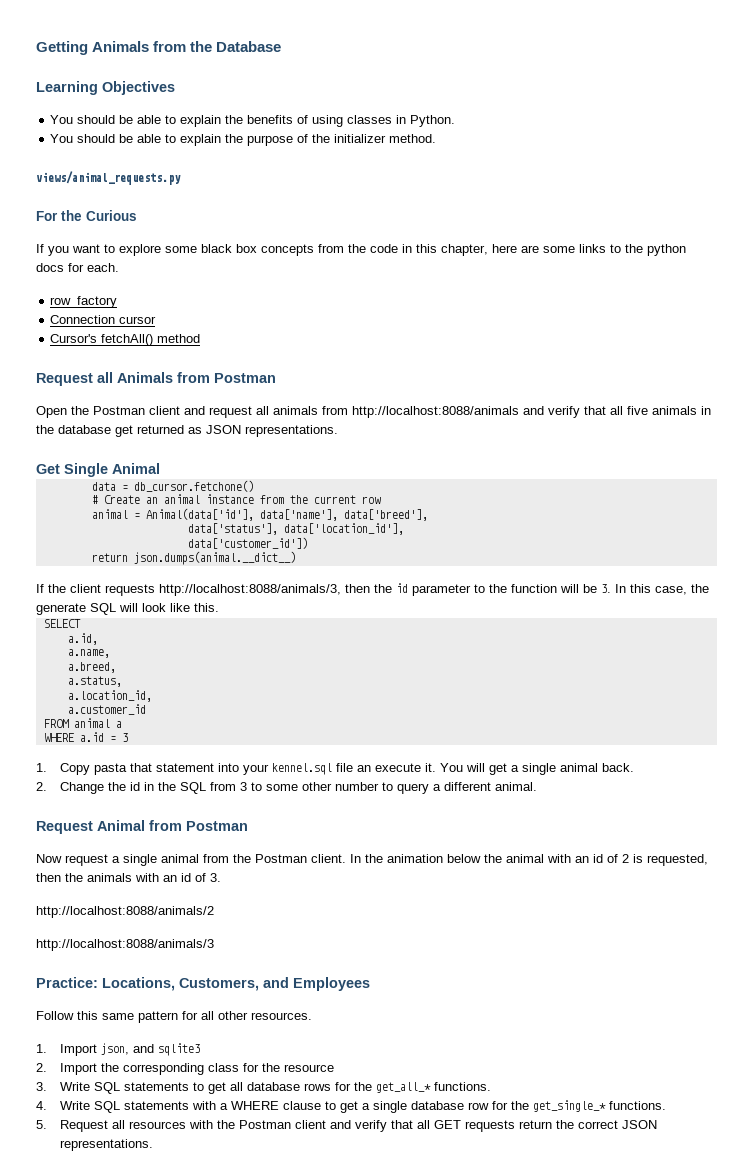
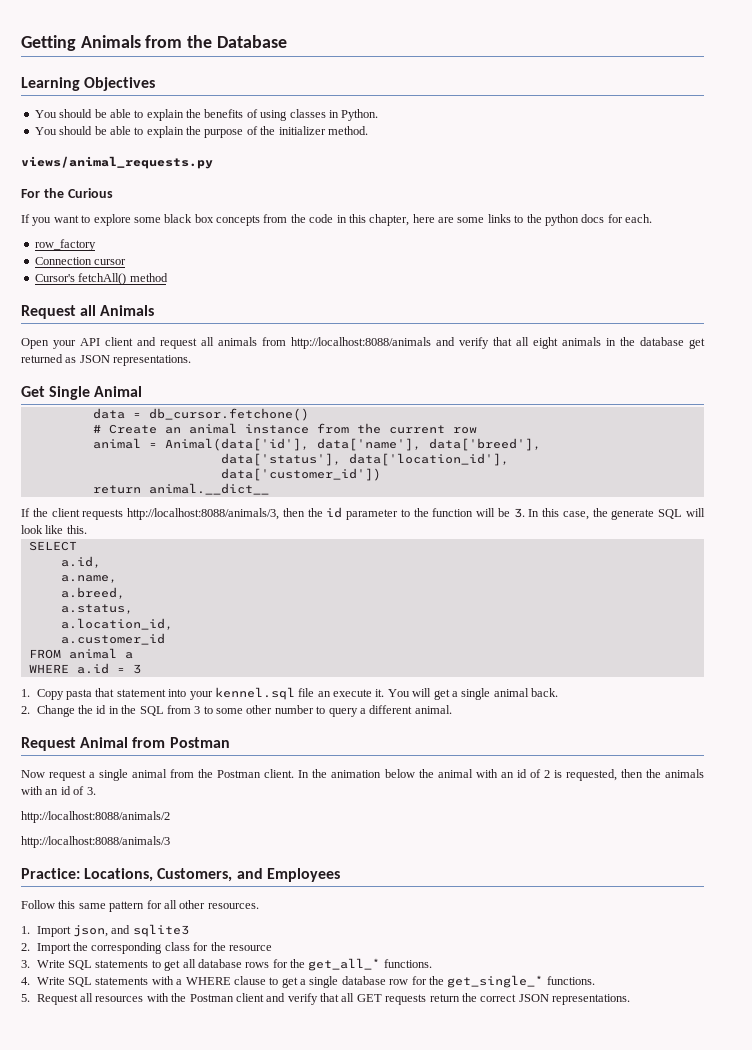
[177,372,276,383] from Postman -> (155, 310) none
[71,406,145,415] the Postman -> [53,338,100,349] your API
[627,406,648,415] five -> [533,337,558,349] eight
[133,551,296,565] json.dumps(animal.__dict__) -> [148,483,269,495] animal.__dict__

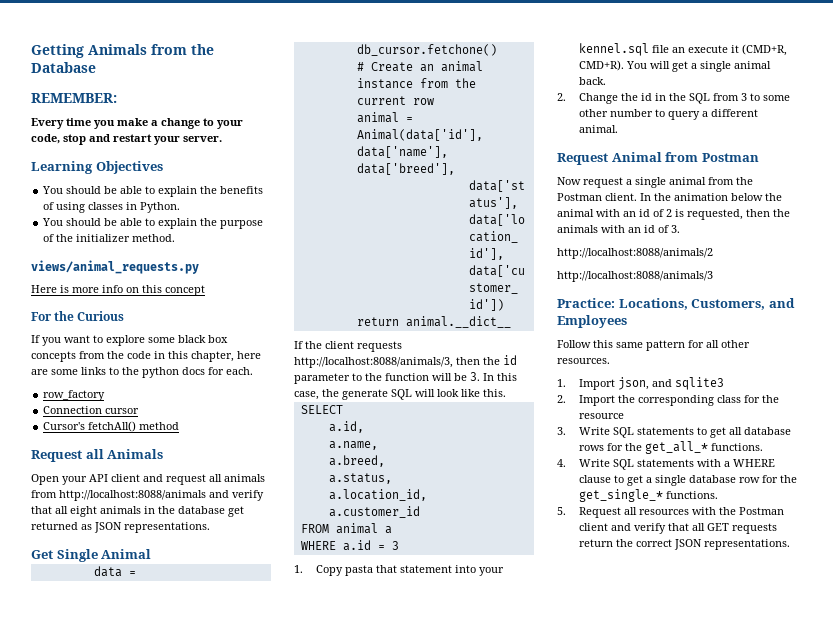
(287, 41) none -> [31,93,117,103] [31,118,243,129] [31,134,222,145] // REMEMBER: // Every time you make a change to your code, stop and restart your server.
(213, 162) none -> [31,285,205,296] // Here is more info on this concept
[375,689,385,697] it. -> [730,44,787,56] [578,60,624,71] it (CMD+R, CMD+R).

